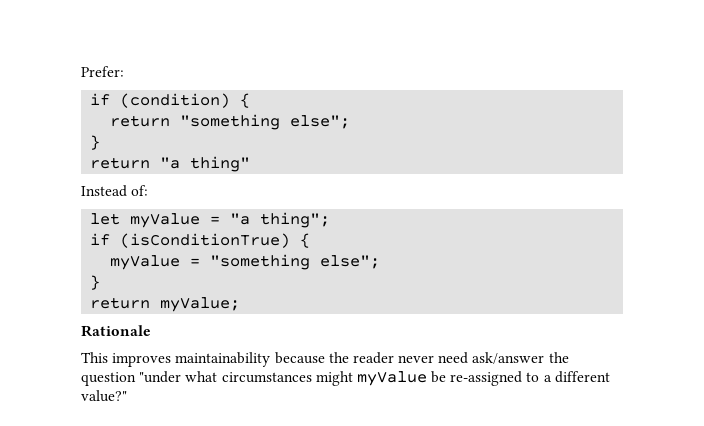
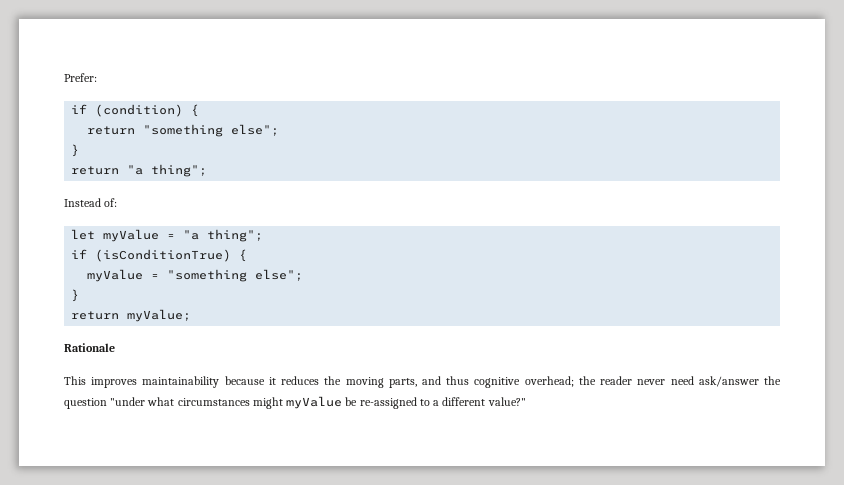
[190,156,251,172] thing" -> [151,164,208,177] thing";
(325, 358) none -> [268,376,574,388] it reduces the moving parts, and thus cognitive overhead;

